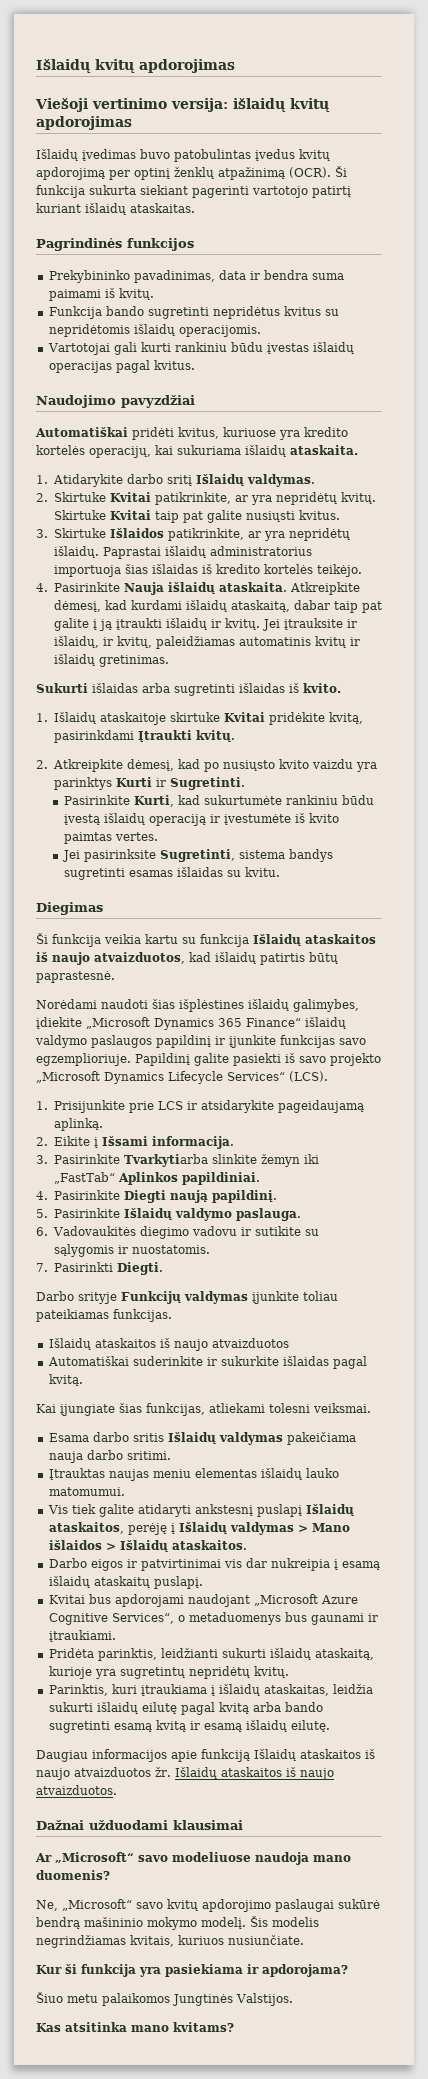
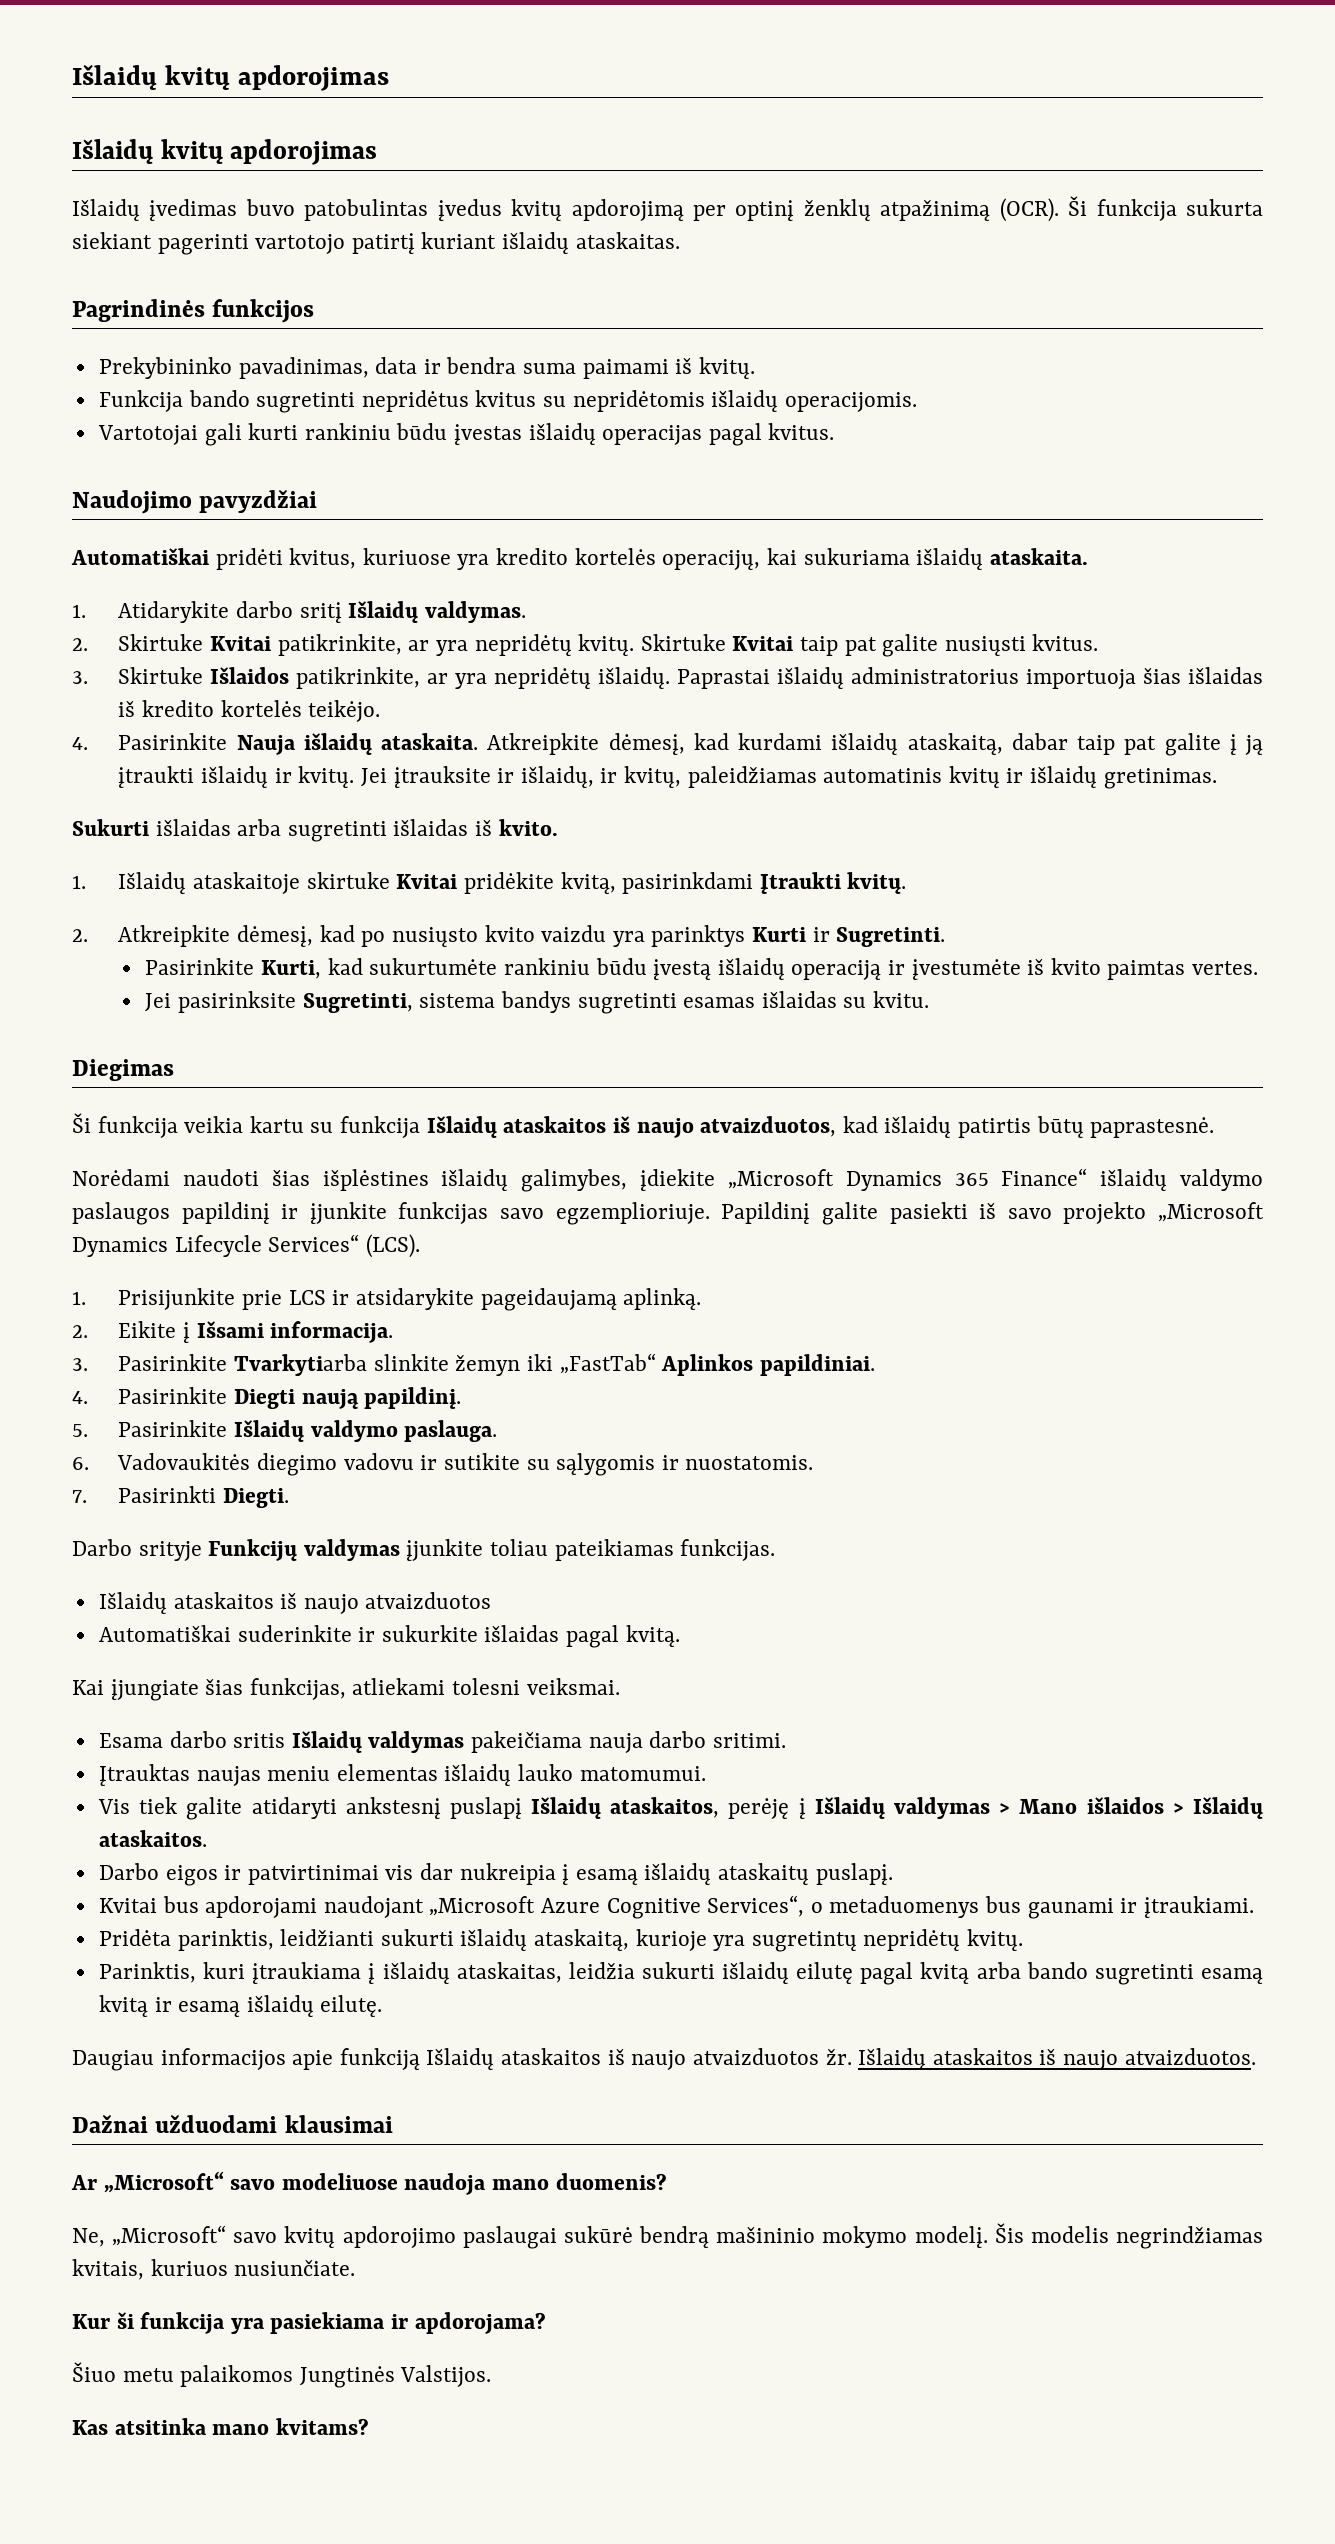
[36,59,235,73] [35,98,286,112] Išlaidų kvitų apdorojimas // Viešoji vertinimo versija: išlaidų -> [72,64,390,91] [72,139,153,164] Išlaidų kvitų apdorojimas // Išlaidų

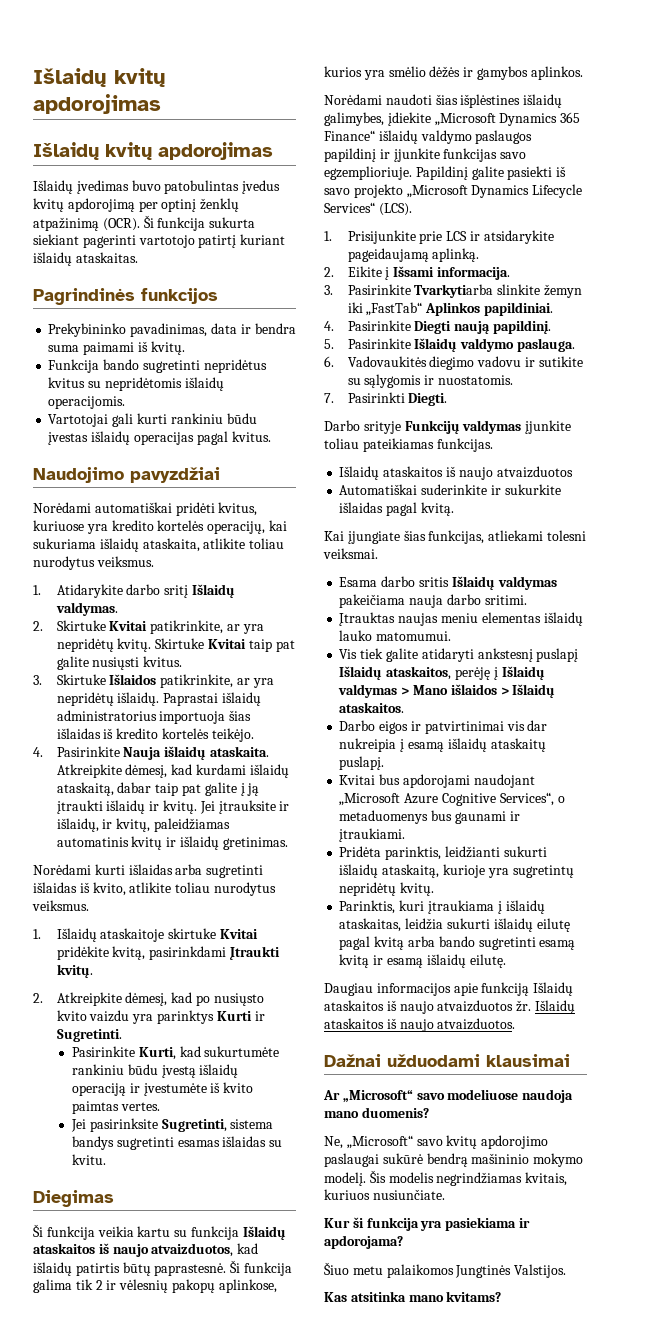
[71,548,209,565] Automatiškai -> [33,502,172,513] Norėdami automatiškai
[989,548,1088,565] ataskaita. -> [142,538,285,552] [33,556,154,570] ataskaita, atlikite toliau nurodytus veiksmus.
[72,819,149,836] Sukurti -> [33,864,125,875] Norėdami kurti
[498,819,558,836] kvito. -> [92,882,276,896] [32,900,89,911] kvito, atlikite toliau nurodytus veiksmus.
(1215, 1127) none -> [230,1260,292,1276] [33,1279,277,1293] [324,66,583,80] Ši funkcija galima tik 2 ir vėlesnių pakopų aplinkose, kurios yra smėlio dėžės ir gamybos aplinkos.

